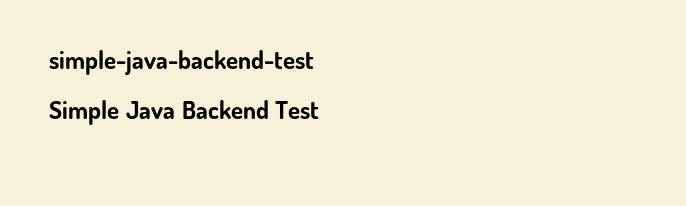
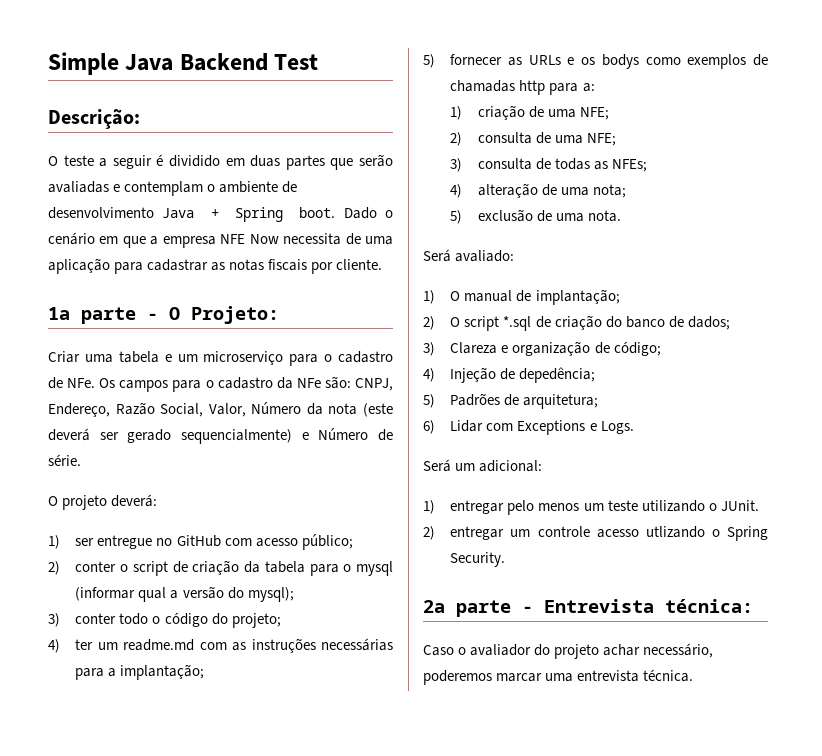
[49,50,314,75] simple-java-backend-test // -> (48, 63) none
(320, 110) none -> [48,109,140,129] [48,154,393,170] [48,181,298,196] [48,207,394,222] [48,232,394,248] [48,258,383,274] [48,306,279,324] [48,351,393,366] [48,376,393,392] [48,402,393,417] [48,428,393,444] [48,454,81,466] [48,494,158,510] [48,534,353,550] [48,560,393,576] [75,586,294,602] [48,612,281,628] [48,638,393,653] [75,664,205,680] [423,54,768,69] [450,80,595,95] [450,105,609,120] [450,132,616,146] [450,158,647,172] [450,183,626,198] [450,209,621,224] [423,249,515,262] [423,289,620,305] [423,315,730,331] [423,341,661,356] [423,367,596,383] [423,393,599,409] [423,420,634,435] [423,459,543,472] [423,500,759,515] [423,526,768,541] [450,552,506,567] [423,599,753,617] [423,643,714,659] [423,669,694,685] // Descrição: // O teste a seguir é dividido em duas partes que serão avaliadas e contemplam o ambiente de desenvolvimento Java + Spring boot. Dado o cenário em que a empresa NFE Now necessita de uma aplicação para cadastrar as notas fiscais por cliente. // 1a parte - O Projeto: // Criar uma tabela e um microserviço para o cadastro de NFe. Os campos para o cadastro da NFe são: CNPJ, Endereço, Razão Social, Valor, Número da nota (este deverá ser gerado sequencialmente) e Número de série. // O projeto deverá: // 1) ser entregue no GitHub com acesso público; // 2) conter o script de criação da tabela para o mysql (informar qual a versão do mysql); // 3) conter todo o código do projeto; // 4) ter um readme.md com as instruções necessárias para a implantação; // 5) fornecer as URLs e os bodys como exemplos de chamadas http para a: // 1) criação de uma NFE; // 2) consulta de uma NFE; // 3) consulta de todas as NFEs; // 4) alteração de uma nota; // 5) exclusão de uma nota. // Será avaliado: // 1) O manual de implantação; // 2) O script *.sql de criação do banco de dados; // 3) Clareza e organização de código; // 4) Injeção de depedência; // 5) Padrões de arquitetura; // 6) Lidar com Exceptions e Logs. // Será um adicional: // 1) entregar pelo menos um teste utilizando o JUnit. // 2) entregar um controle acesso utlizando o Spring Security. // 2a parte - Entrevista técnica: // Caso o avaliador do projeto achar necessário, poderemos marcar uma entrevista técnica.

